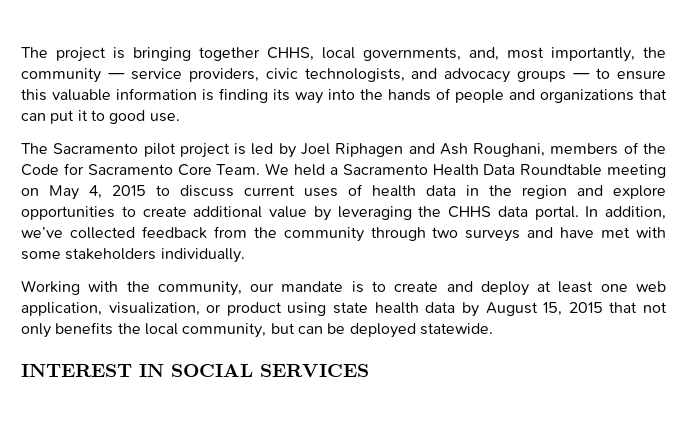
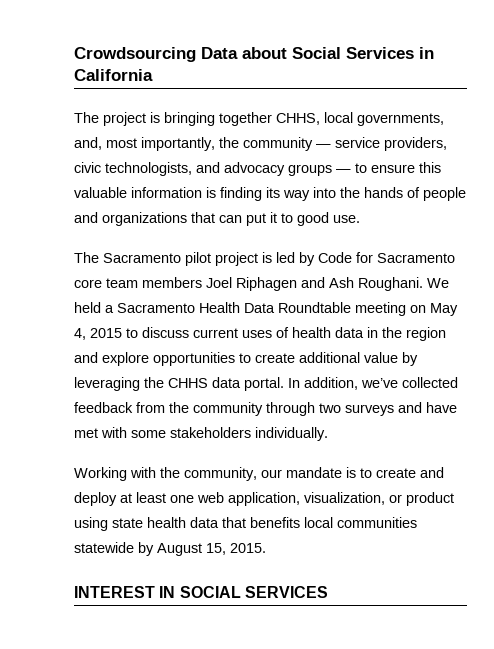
(21, 52) none -> [74,47,434,62] [74,69,153,81] Crowdsourcing Data about Social Services in California //
[300,142,667,157] [21,163,261,176] Joel Riphagen and Ash Roughani, members of the Code for Sacramento Core Team. -> [318,252,455,263] [74,277,423,291] Code for Sacramento core team members Joel Riphagen and Ash Roughani.
[461,302,668,317] [21,322,493,338] by August 15, 2015 that not only benefits the local community, but can be deployed statewide. -> [222,517,417,528] [74,542,266,556] that benefits local communities statewide by August 15, 2015.

